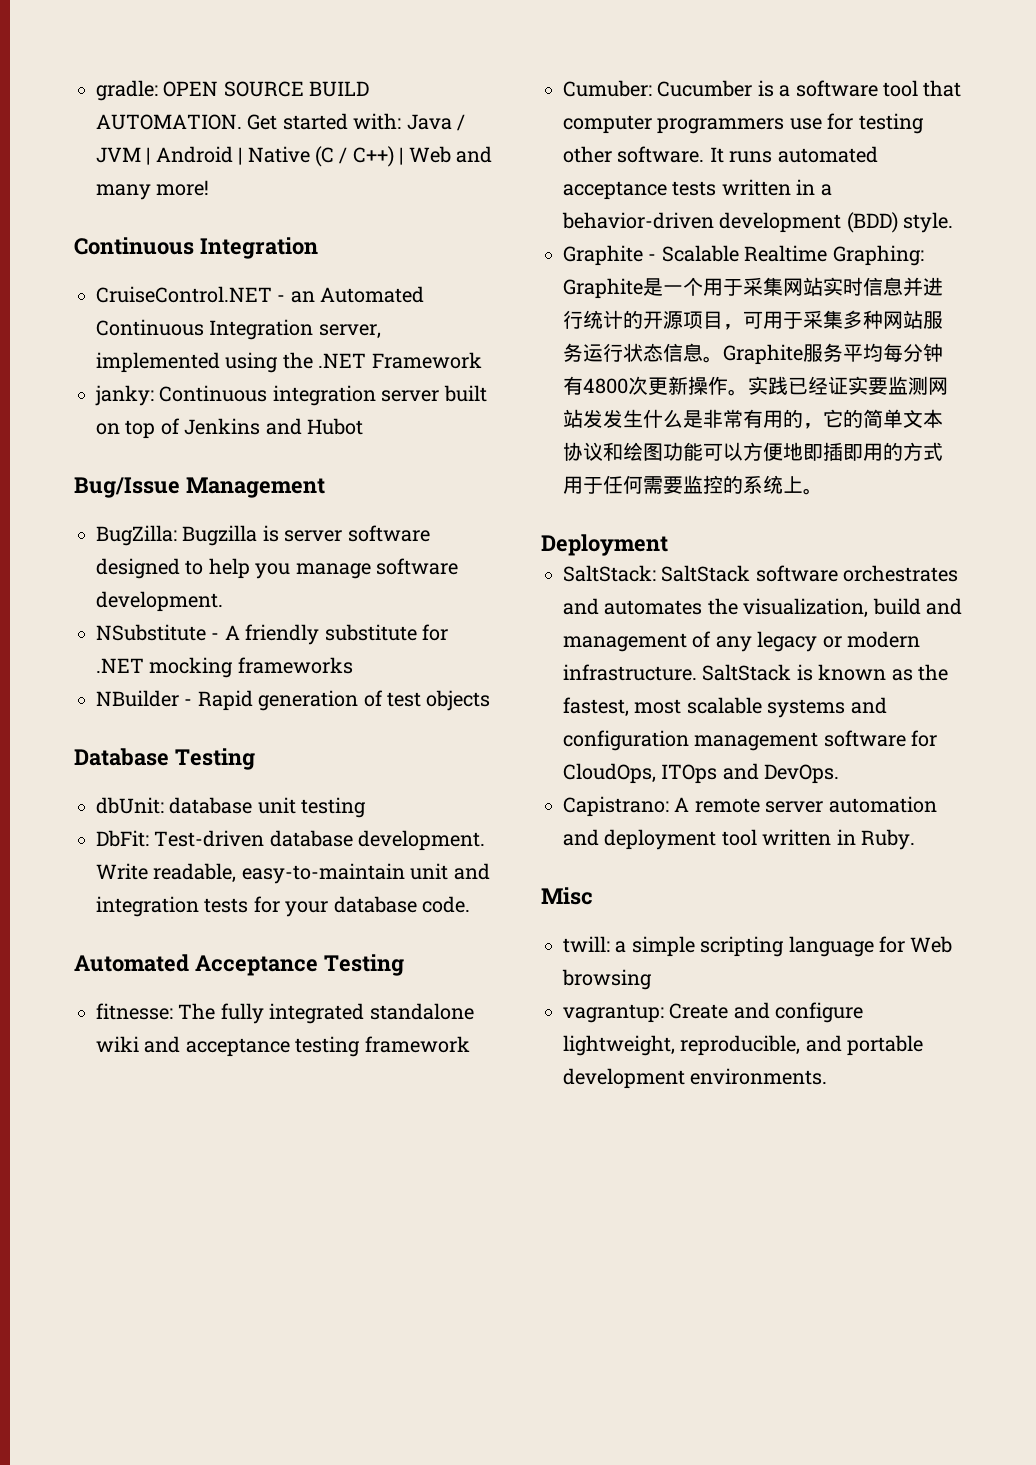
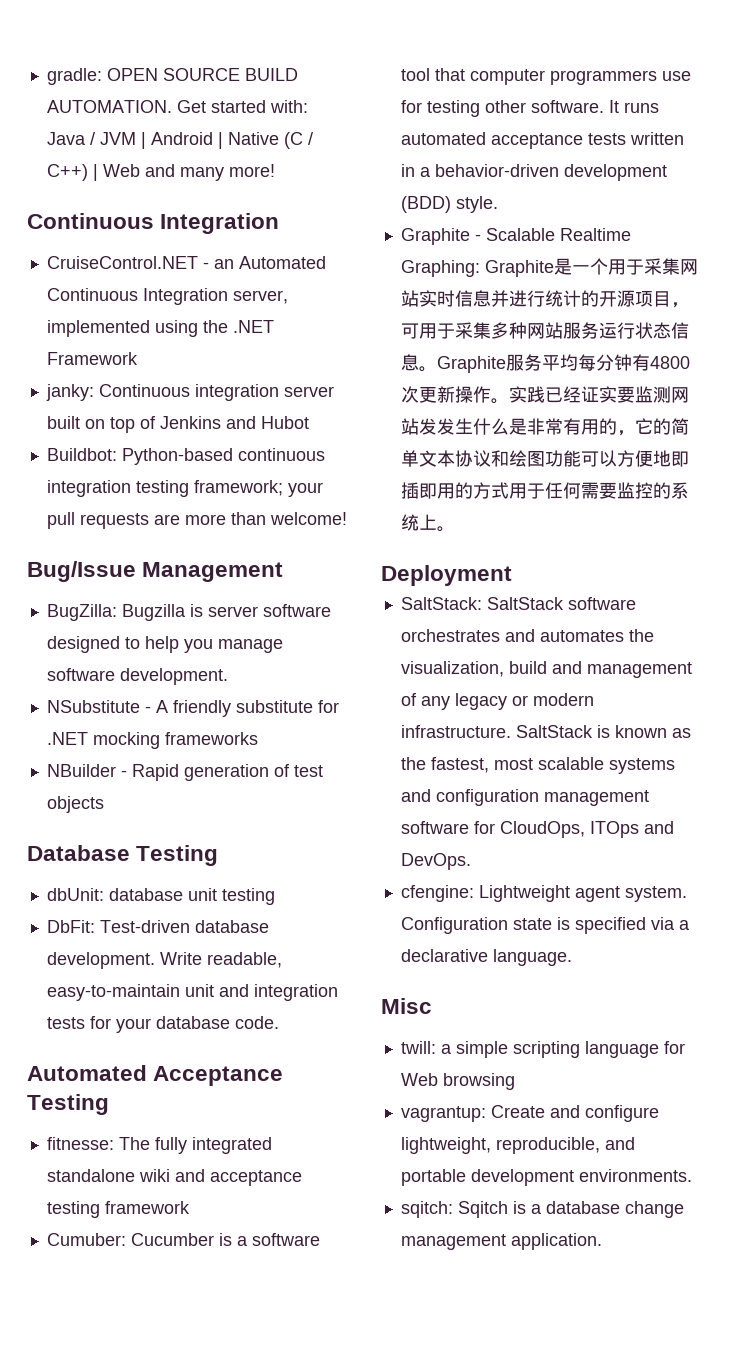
(363, 426) none -> [46,448,325,465] [46,480,323,497] [46,512,347,529] // Buildbot: Python-based continuous integration testing framework; your pull requests are more than welcome!
[563,796,937,817] [563,829,915,850] Capistrano: A remote server automation and deployment tool written in Ruby. -> [400,885,687,902] [400,917,690,934] [400,949,572,966] cfengine: Lightweight agent system. Configuration state is specified via a declarative language.
(828, 1076) none -> [400,1201,684,1218] [400,1233,602,1250] // sqitch: Sqitch is a database change management application.

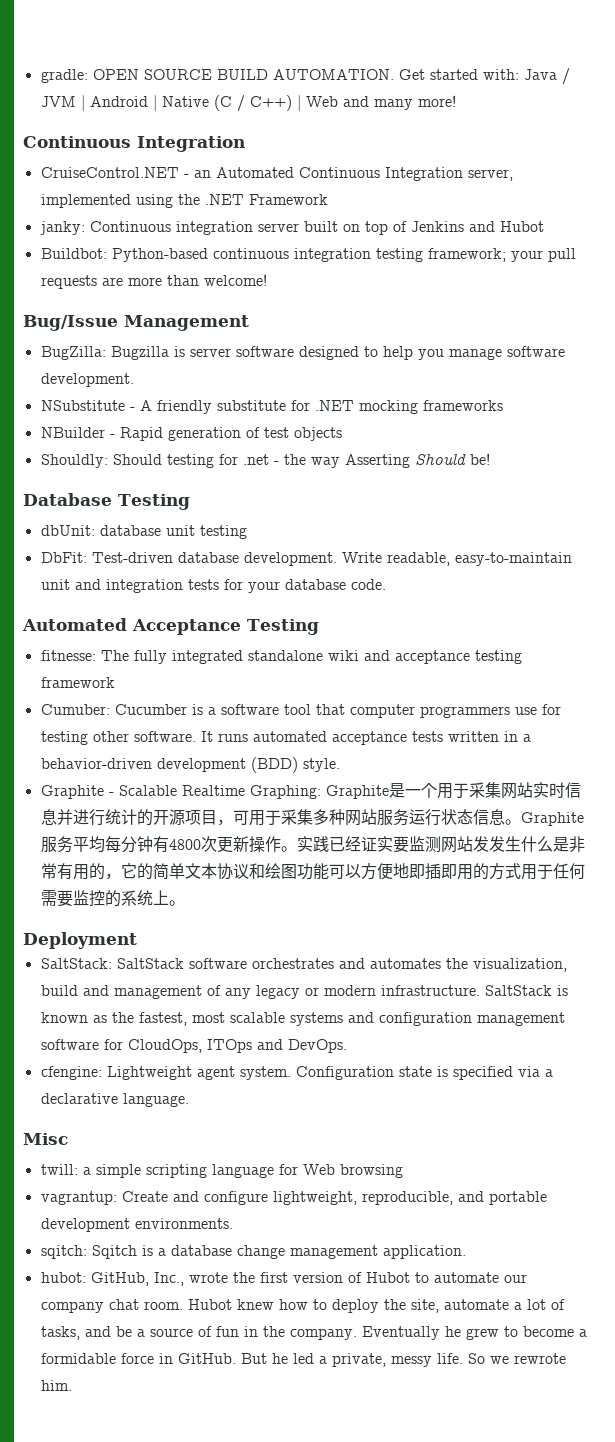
(104, 804) none -> [40,453,490,468] // Shouldly: Should testing for .net - the way Asserting Should be!
(602, 1241) none -> [40,1272,527,1286] [40,1299,565,1313] [40,1326,587,1340] [40,1353,566,1367] [40,1380,72,1391] // hubot: GitHub, Inc., wrote the first version of Hubot to automate our company chat room. Hubot knew how to deploy the site, automate a lot of tasks, and be a source of fun in the company. Eventually he grew to become a formidable force in GitHub. But he led a private, messy life. So we rewrote him.

